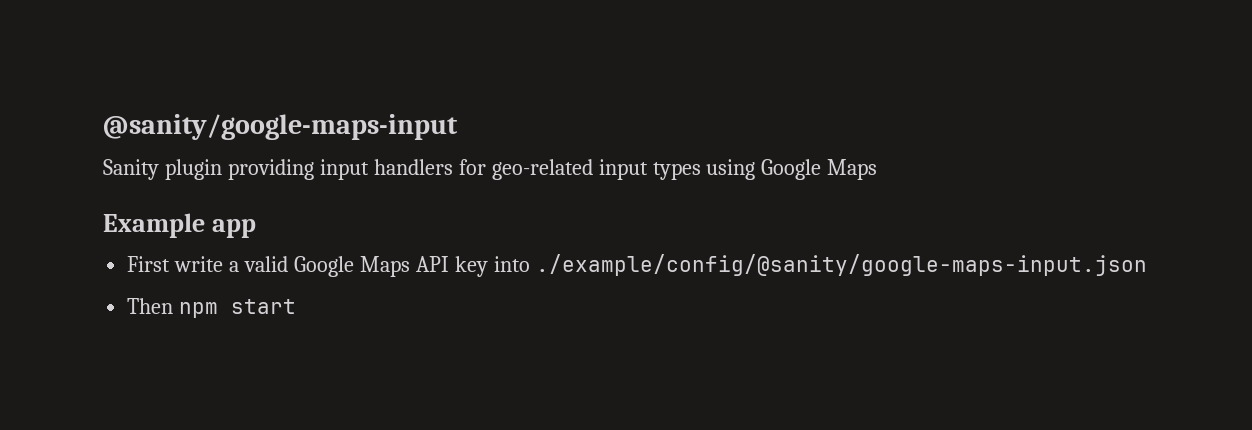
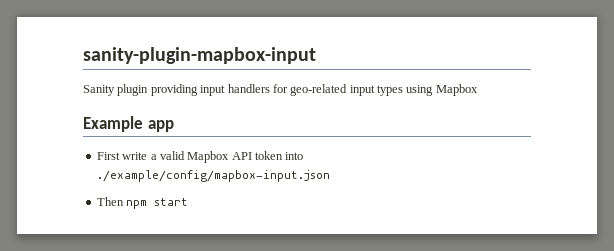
[103,114,458,140] @sanity/google-maps-input -> [83,47,316,64] sanity-plugin-mapbox-input
[761,159,878,180] Google Maps -> [435,84,478,96] Mapbox
[293,254,1147,277] Google Maps API key into ./example/config/@sanity/google-maps-input.json -> [187,151,304,163] [96,170,330,182] Mapbox API token into ./example/config/mapbox-input.json

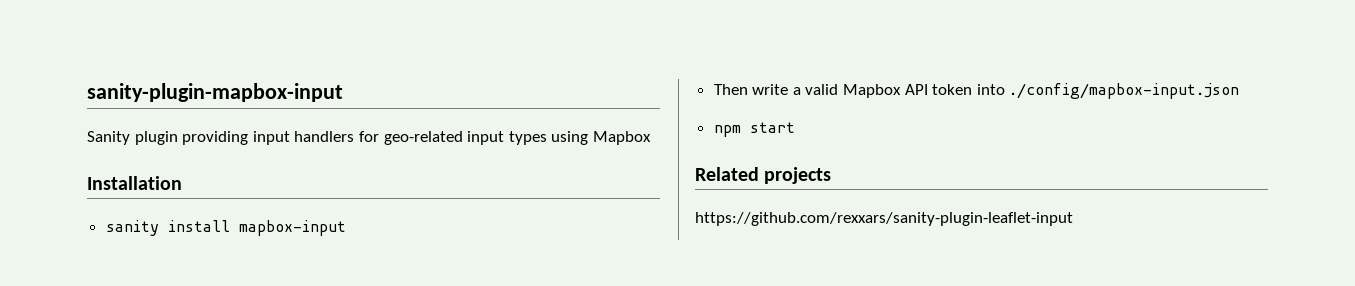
[83,116,174,132] [96,152,120,160] Example app // First -> [87,176,182,190] [105,220,346,236] [713,84,748,95] Installation // sanity install mapbox-input // Then
[96,170,330,182] [96,197,124,206] ./example/config/mapbox-input.json // Then -> [1009,83,1240,99] ./config/mapbox-input.json //
(189, 202) none -> [695,167,832,184] [695,212,1073,226] // Related projects // https://github.com/rexxars/sanity-plugin-leaflet-input

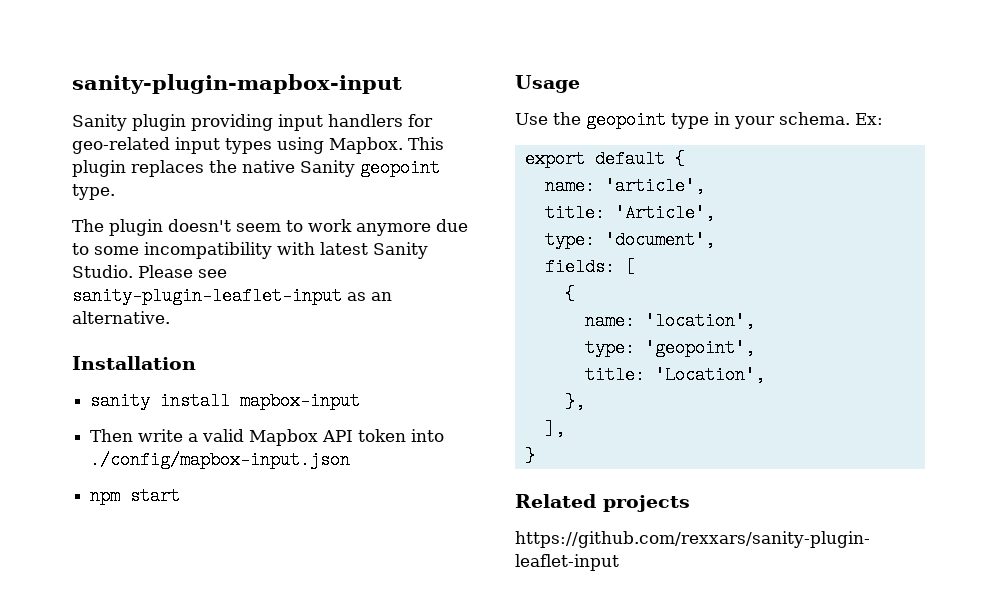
[592,131,651,145] Mapbox -> [329,137,444,154] [72,159,440,177] [72,184,115,200] [72,219,468,236] [72,242,428,259] [72,265,227,278] [72,287,392,305] [72,311,170,324] Mapbox. This plugin replaces the native Sanity geopoint type. // The plugin doesn't seem to work anymore due to some incompatibility with latest Sanity Studio. Please see sanity-plugin-leaflet-input as an alternative.
(795, 127) none -> [515,75,580,93] [515,111,883,129] [524,150,685,168] [544,177,705,195] [544,204,715,222] [544,231,715,249] [544,258,635,276] [564,285,575,303] [584,312,755,330] [584,339,755,357] [584,366,765,384] [564,393,585,411] [544,420,565,438] [524,447,535,465] // Usage // Use the geopoint type in your schema. Ex: // export default { // name: 'article', // title: 'Article', // type: 'document', // fields: [ // { // name: 'location', // type: 'geopoint', // title: 'Location', // }, // ], // }

